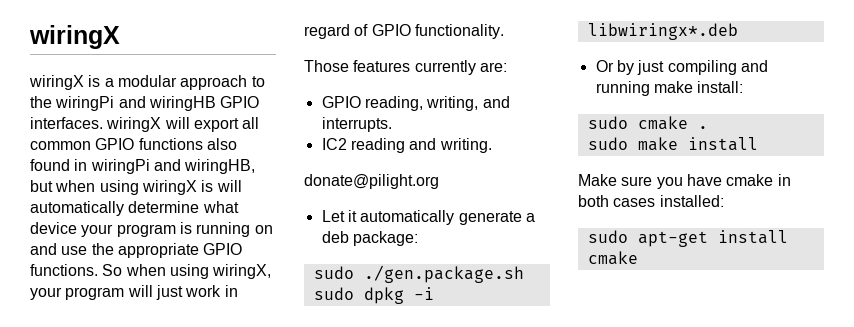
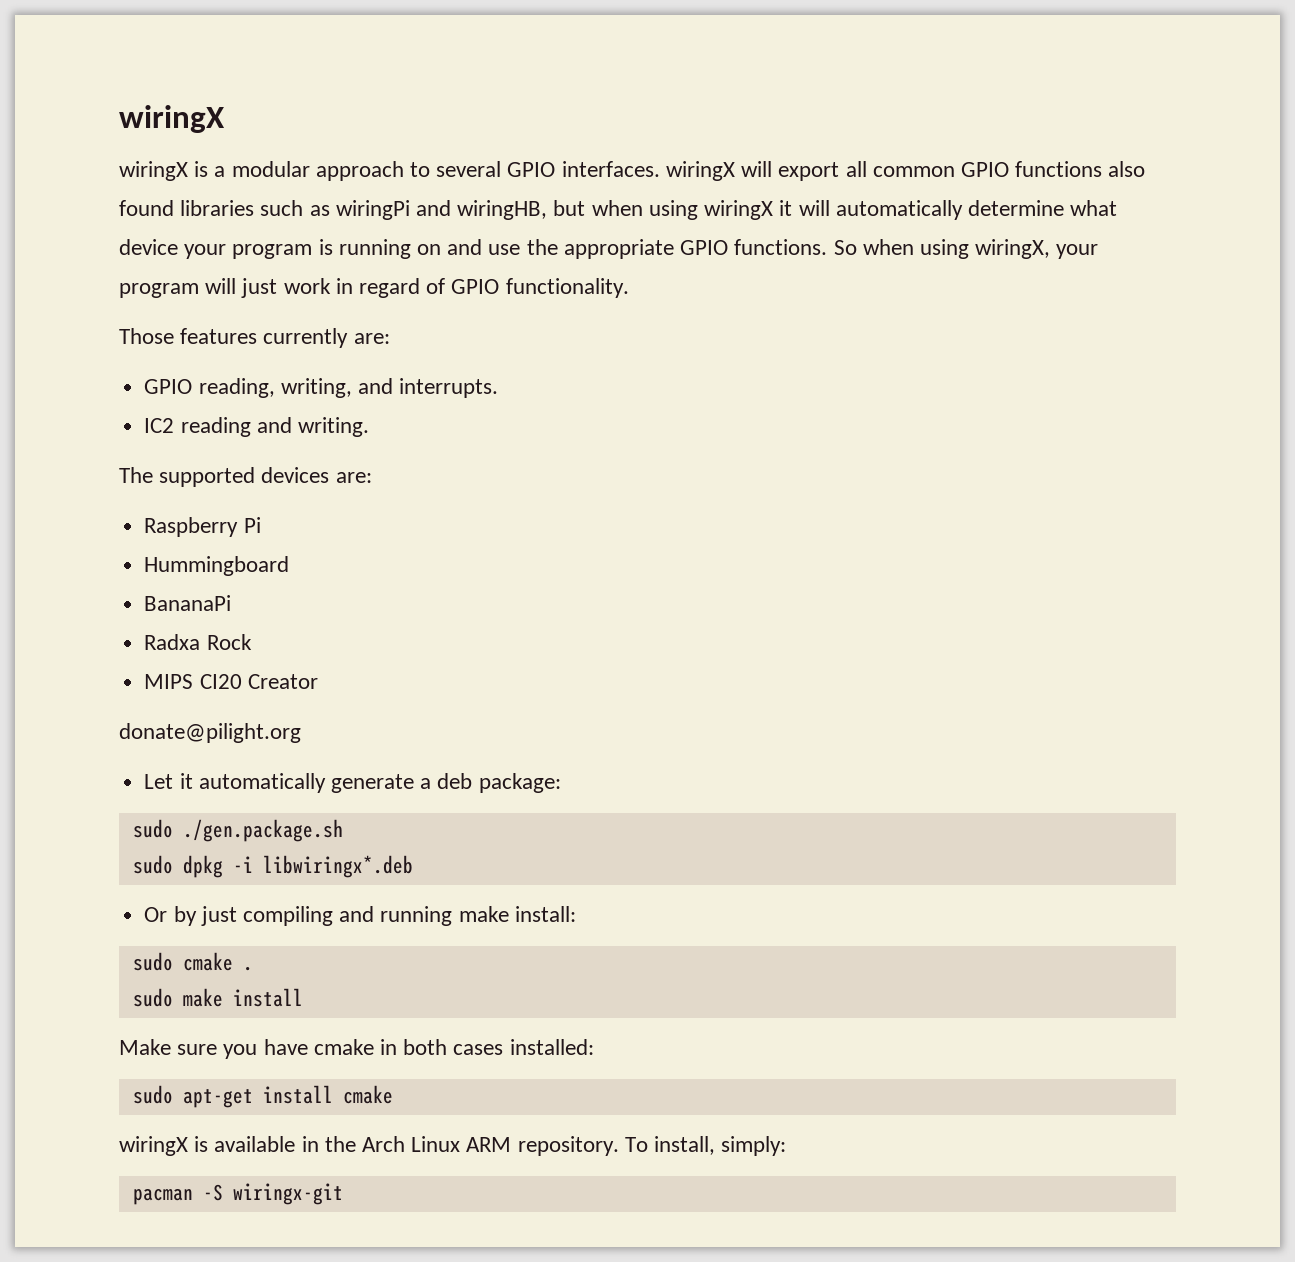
[30,96,216,111] the wiringPi and wiringHB -> [436,161,502,177] several
[74,159,88,171] in -> [180,200,330,216] libraries such as
[201,180,214,192] is -> [779,200,793,216] it
(492, 145) none -> [119,467,372,487] [144,517,261,537] [144,556,290,576] [144,595,232,611] [144,634,252,650] [144,674,318,689] // The supported devices are: // Raspberry Pi // Hummingboard // BananaPi // Radxa Rock // MIPS CI20 Creator
(638, 258) none -> [119,1136,787,1156] [132,1183,343,1205] // wiringX is available in the Arch Linux ARM repository. To install, simply: // pacman -S wiringx-git

